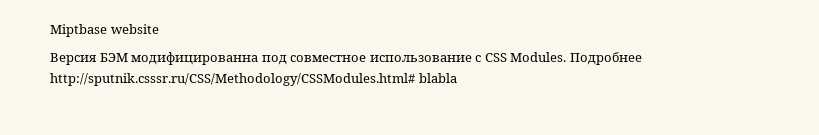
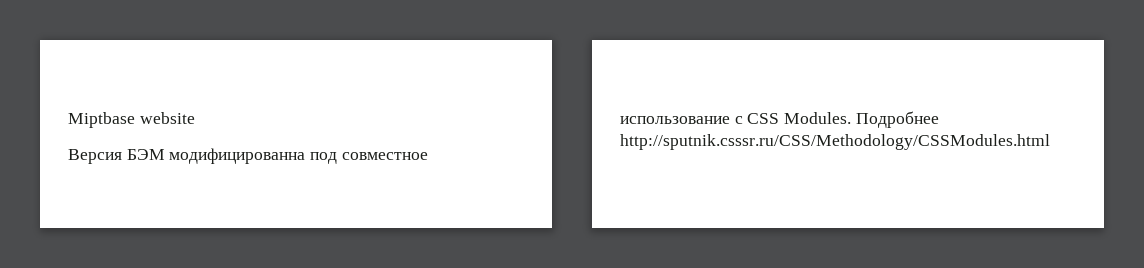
[50,73,457,86] http://sputnik.csssr.ru/CSS/Methodology/CSSModules.html# blabla -> [620,134,1050,150] http://sputnik.csssr.ru/CSS/Methodology/CSSModules.html

